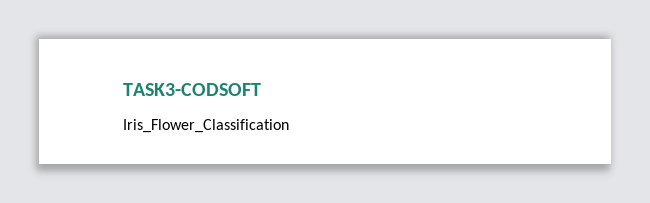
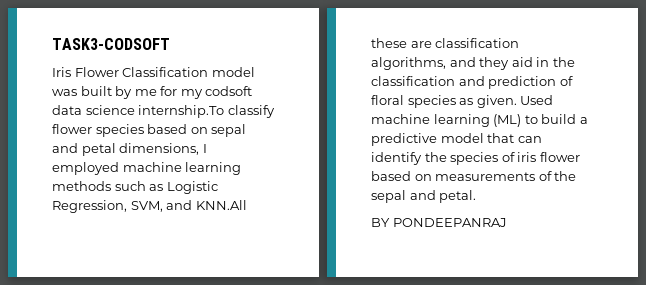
[123,119,289,133] Iris_Flower_Classification -> [52,67,255,77] [52,86,253,99] [52,105,275,118] [52,124,247,137] [52,143,207,156] [52,162,242,175] [52,181,218,194] [52,200,247,213] [371,38,520,48] [371,57,575,70] [371,76,573,89] [371,95,554,108] [371,114,588,127] [371,133,542,146] [371,152,580,165] [371,171,577,181] [371,190,477,203] [371,218,507,227] Iris Flower Classification model was built by me for my codsoft data science internship.To classify flower species based on sepal and petal dimensions, I employed machine learning methods such as Logistic Regression, SVM, and KNN.All these are classification algorithms, and they aid in the classification and prediction of floral species as given. Used machine learning (ML) to build a predictive model that can identify the species of iris flower based on measurements of the sepal and petal. // BY PONDEEPANRAJ

